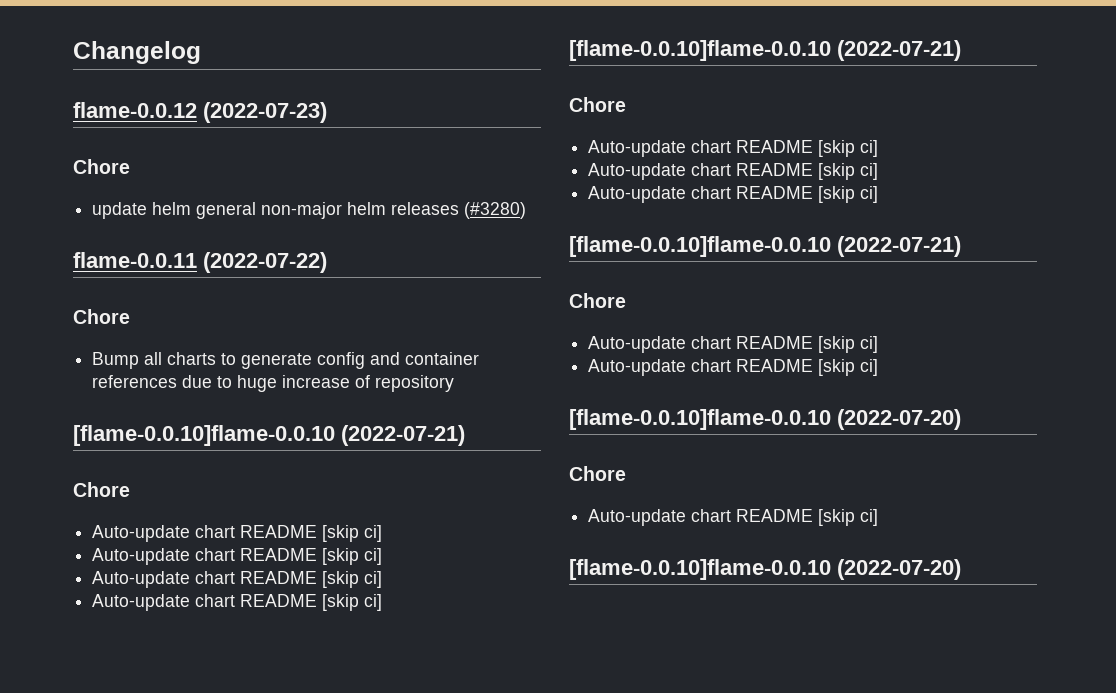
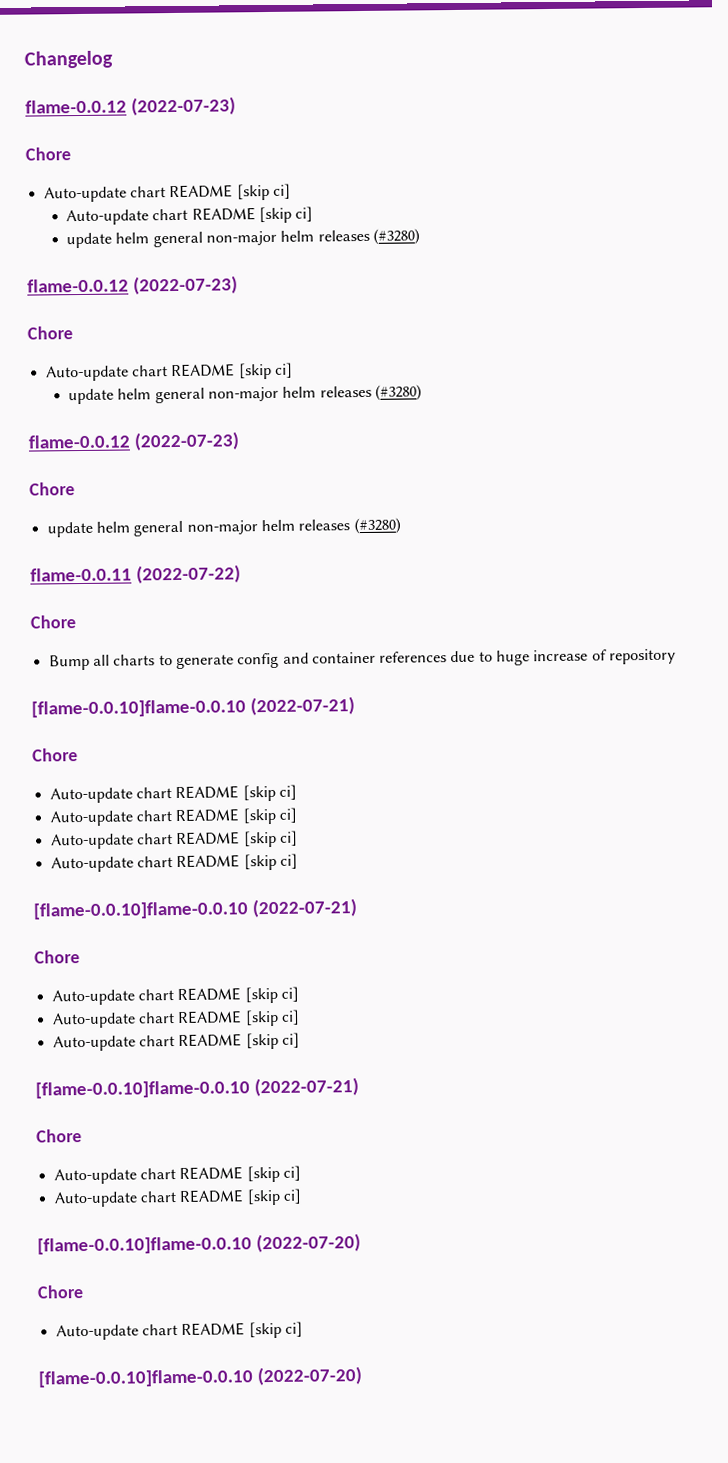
(130, 166) none -> [43,183,291,203] [66,206,314,226] [66,228,420,249] [27,275,238,295] [27,326,73,340] [45,362,293,382] [68,384,422,405] [28,431,239,451] [29,482,75,496] // Auto-update chart README [skip ci] // Auto-update chart README [skip ci] // update helm general non-major helm releases (#3280) // flame-0.0.12 (2022-07-23) // Chore // Auto-update chart README [skip ci] // update helm general non-major helm releases (#3280) // flame-0.0.12 (2022-07-23) // Chore

